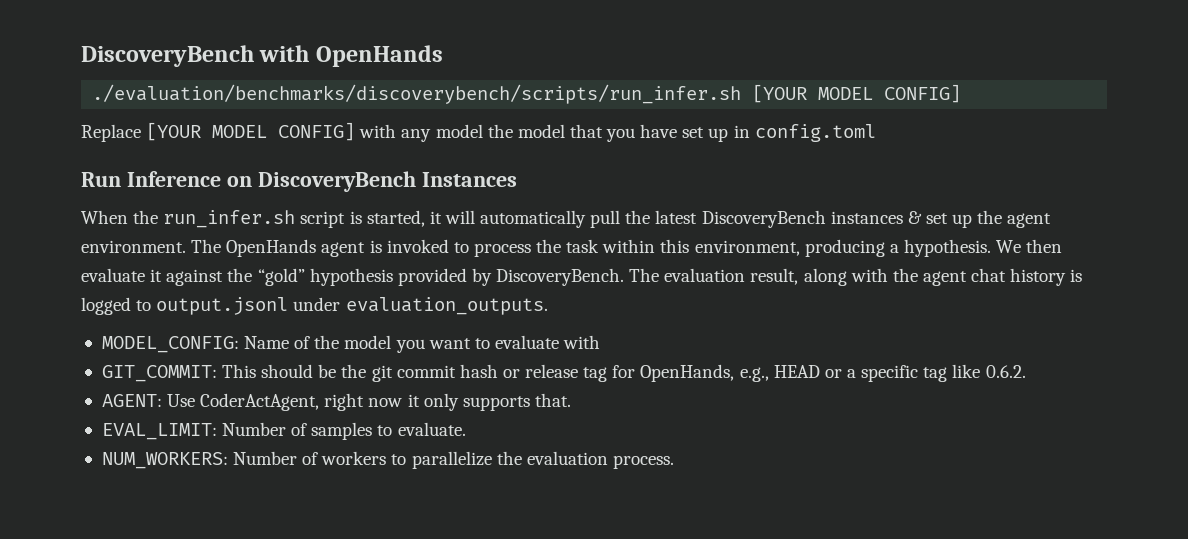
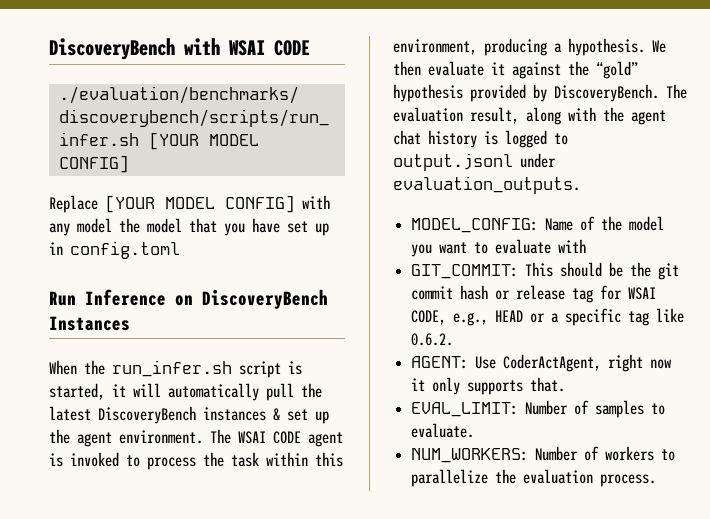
[315,45,443,67] OpenHands -> [229,40,310,56] WSAI CODE
[226,239,317,257] OpenHands -> [238,431,301,444] WSAI CODE
[640,364,735,382] OpenHands, -> [628,287,657,300] [411,310,447,325] WSAI CODE,

